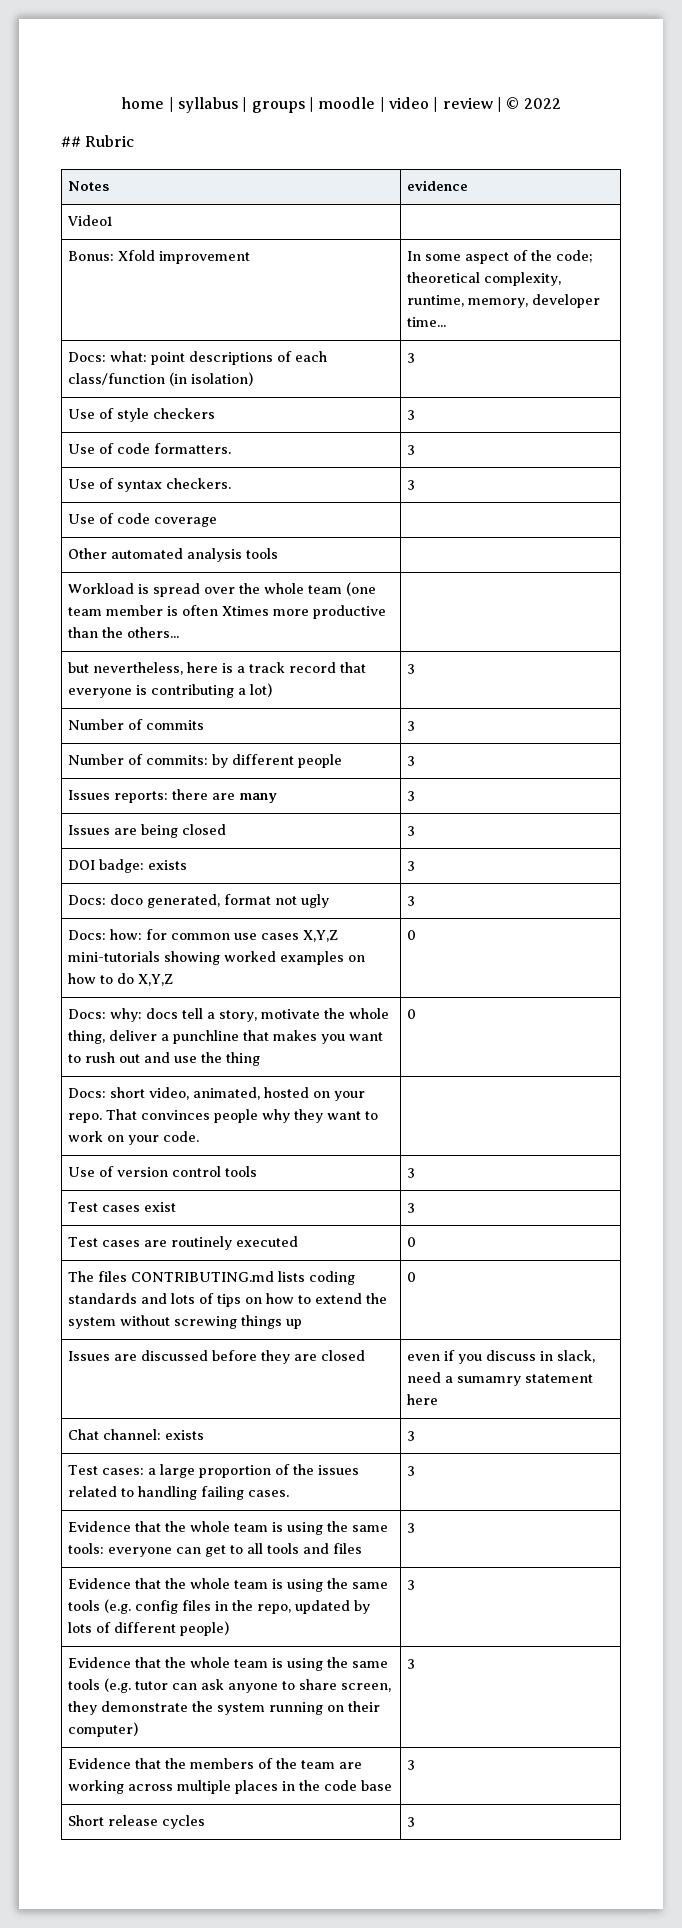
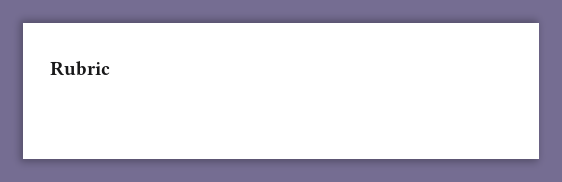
[121,97,561,113] [61,135,135,147] [67,181,109,191] [406,180,468,191] [66,215,113,226] [67,250,250,264] [406,250,593,264] [406,272,561,286] [406,294,600,308] [406,317,446,327] [67,351,327,365] [67,372,253,386] [406,353,415,363] [67,408,215,422] [406,410,415,420] [67,443,231,454] [406,445,415,455] [67,478,231,492] [406,480,415,490] [67,513,217,527] [67,548,278,562] [67,582,376,597] [67,605,386,619] [67,627,179,638] [67,662,366,675] [67,683,272,698] [406,664,415,674] [67,719,204,730] [406,721,415,731] [67,754,342,768] [406,756,415,766] [67,789,277,803] [406,791,415,801] [67,824,226,838] [406,826,415,836] [67,859,187,873] [406,861,415,871] [67,894,329,908] [406,896,415,906] [67,929,338,942] [67,951,365,965] [67,973,173,986] [406,930,416,940] [67,1008,389,1022] [67,1030,383,1044] [67,1052,260,1066] [406,1009,416,1019] [67,1087,365,1101] [67,1109,378,1123] [67,1131,199,1145] [67,1166,257,1177] [406,1168,415,1178] [67,1202,176,1212] [406,1203,415,1213] [67,1236,298,1250] [406,1237,416,1247] [67,1271,355,1285] [67,1293,387,1307] [67,1315,302,1329] [406,1272,416,1282] [67,1350,365,1364] [406,1350,595,1364] [406,1372,593,1386] [406,1394,438,1405] [67,1429,204,1440] [406,1431,415,1441] [67,1464,359,1478] [67,1486,289,1500] [406,1466,415,1476] [67,1521,388,1535] [67,1543,362,1557] [406,1523,415,1533] [67,1578,388,1592] [67,1599,370,1614] [67,1621,229,1636] [406,1580,415,1590] [67,1657,388,1671] [67,1678,391,1693] [67,1701,380,1715] [67,1722,138,1737] [406,1659,415,1669] [67,1758,362,1769] [67,1780,392,1794] [406,1760,415,1770] [67,1815,205,1829] [406,1817,415,1827] home | syllabus | groups | moodle | video | review | © 2022 // ## Rubric // Notes | evidence // Video1 | // Bonus: Xfold improvement | In some aspect of the code; theoretical complexity, runtime, memory, developer time... // Docs: what: point descriptions of each class/function (in isolation) | 3 // Use of style checkers | 3 // Use of code formatters. | 3 // Use of syntax checkers. | 3 // Use of code coverage | // Other automated analysis tools | // Workload is spread over the whole team (one team member is often Xtimes more productive than the others... | // but nevertheless, here is a track record that everyone is contributing a lot) | 3 // Number of commits | 3 // Number of commits: by different people | 3 // Issues reports: there are many | 3 // Issues are being closed | 3 // DOI badge: exists | 3 // Docs: doco generated, format not ugly | 3 // Docs: how: for common use cases X,Y,Z mini-tutorials showing worked examples on how to do X,Y,Z | 0 // Docs: why: docs tell a story, motivate the whole thing, deliver a punchline that makes you want to rush out and use the thing | 0 // Docs: short video, animated, hosted on your repo. That convinces people why they want to work on your code. | // Use of version control tools | 3 // Test cases exist | 3 // Test cases are routinely executed | 0 // The files CONTRIBUTING.md lists coding standards and lots of tips on how to extend the system without screwing things up | 0 // Issues are discussed before they are closed | even if you discuss in slack, need a sumamry statement here // Chat channel: exists | 3 // Test cases: a large proportion of the issues related to handling failing cases. | 3 // Evidence that the whole team is using the same tools: everyone can get to all tools and files | 3 // Evidence that the whole team is using the same tools (e.g. config files in the repo, updated by lots of different people) | 3 // Evidence that the whole team is using the same tools (e.g. tutor can ask anyone to share screen, they demonstrate the system running on their computer) | 3 // Evidence that the members of the team are working across multiple places in the code base | 3 // Short release cycles | 3 -> [50,61,110,76] Rubric

